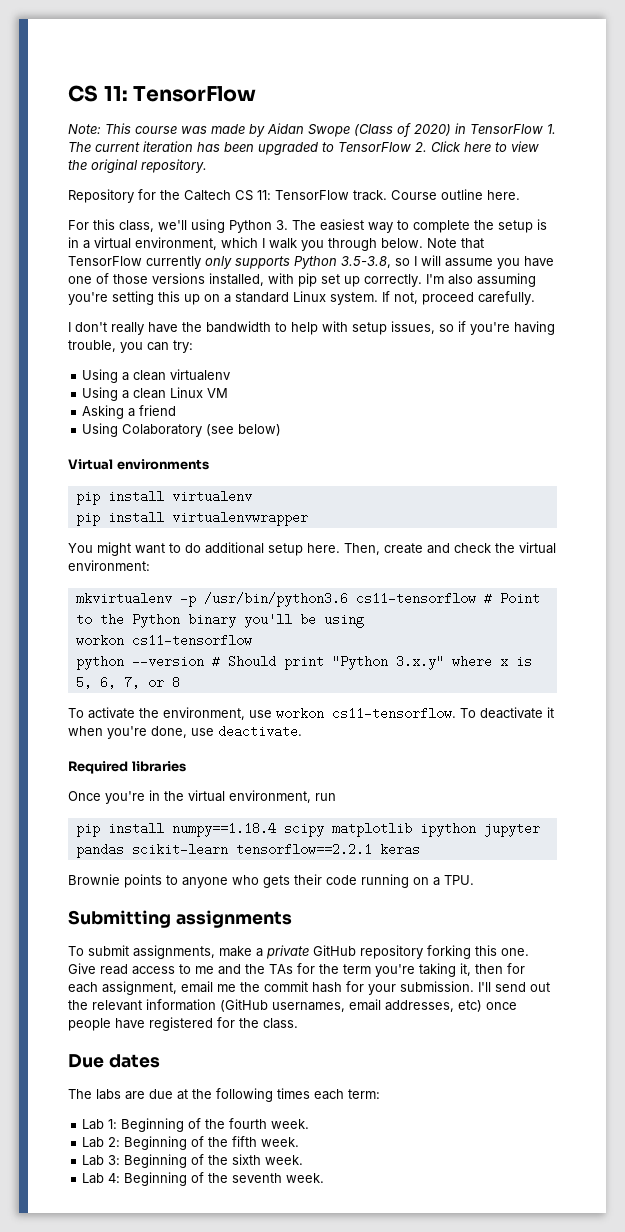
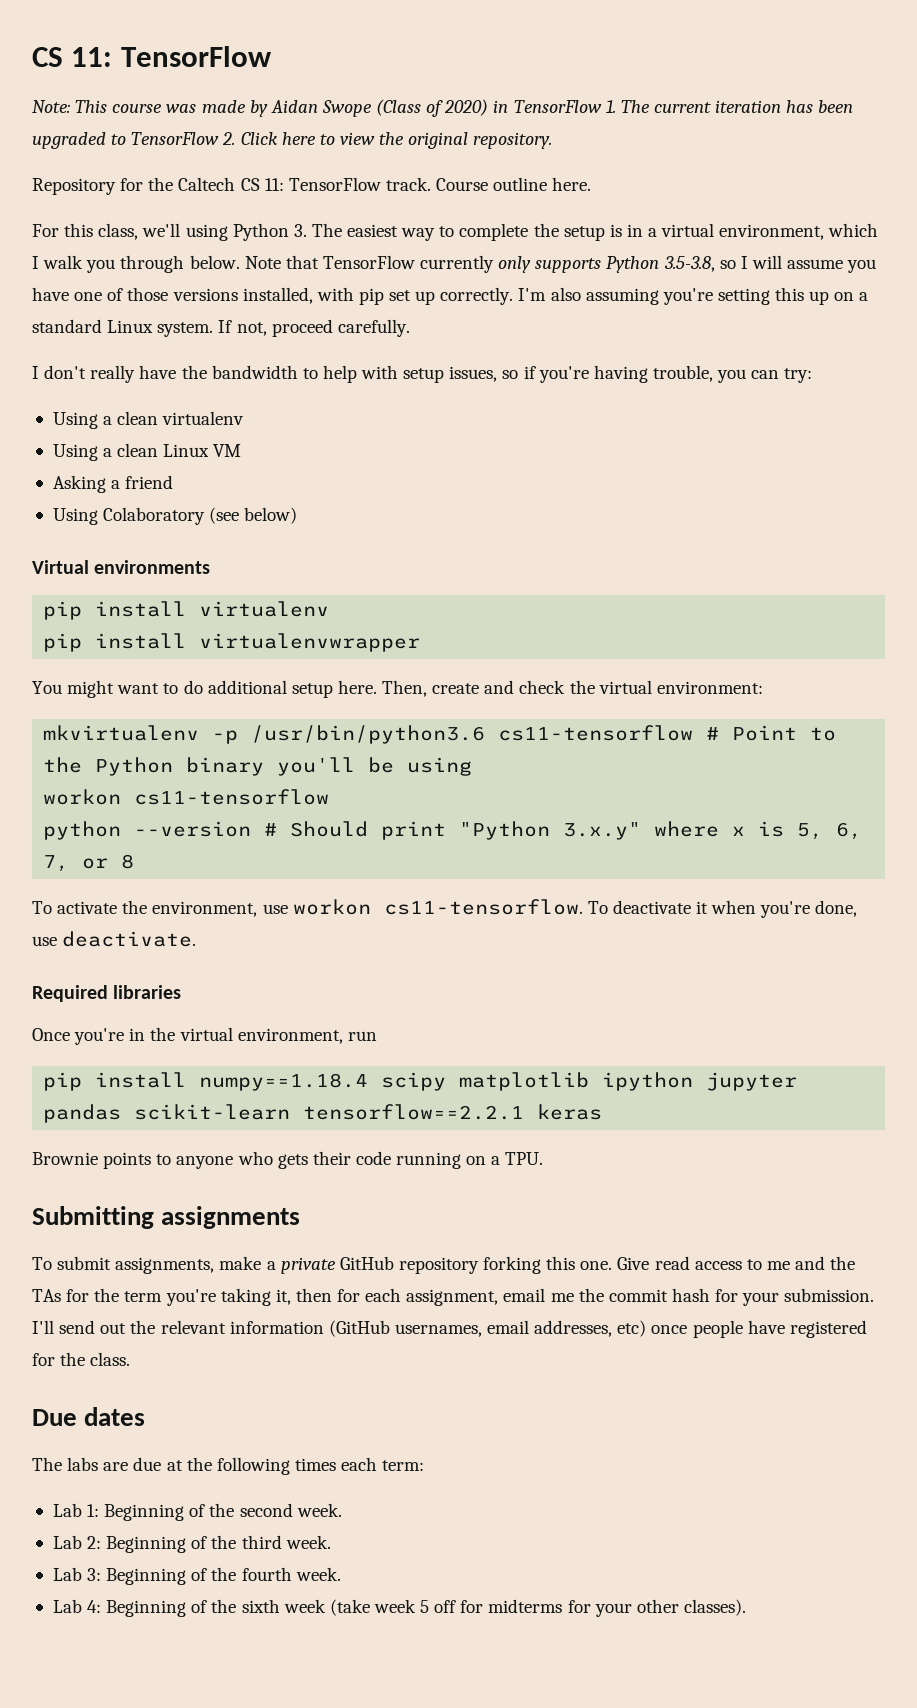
[229,1118,268,1129] fourth -> [239,1503,293,1517] second
[232,1136,258,1147] fifth -> [241,1535,282,1549] third
[232,1154,262,1165] sixth -> [241,1567,292,1581] fourth
[232,1173,325,1183] seventh week. -> [241,1599,746,1617] sixth week (take week 5 off for midterms for your other classes).

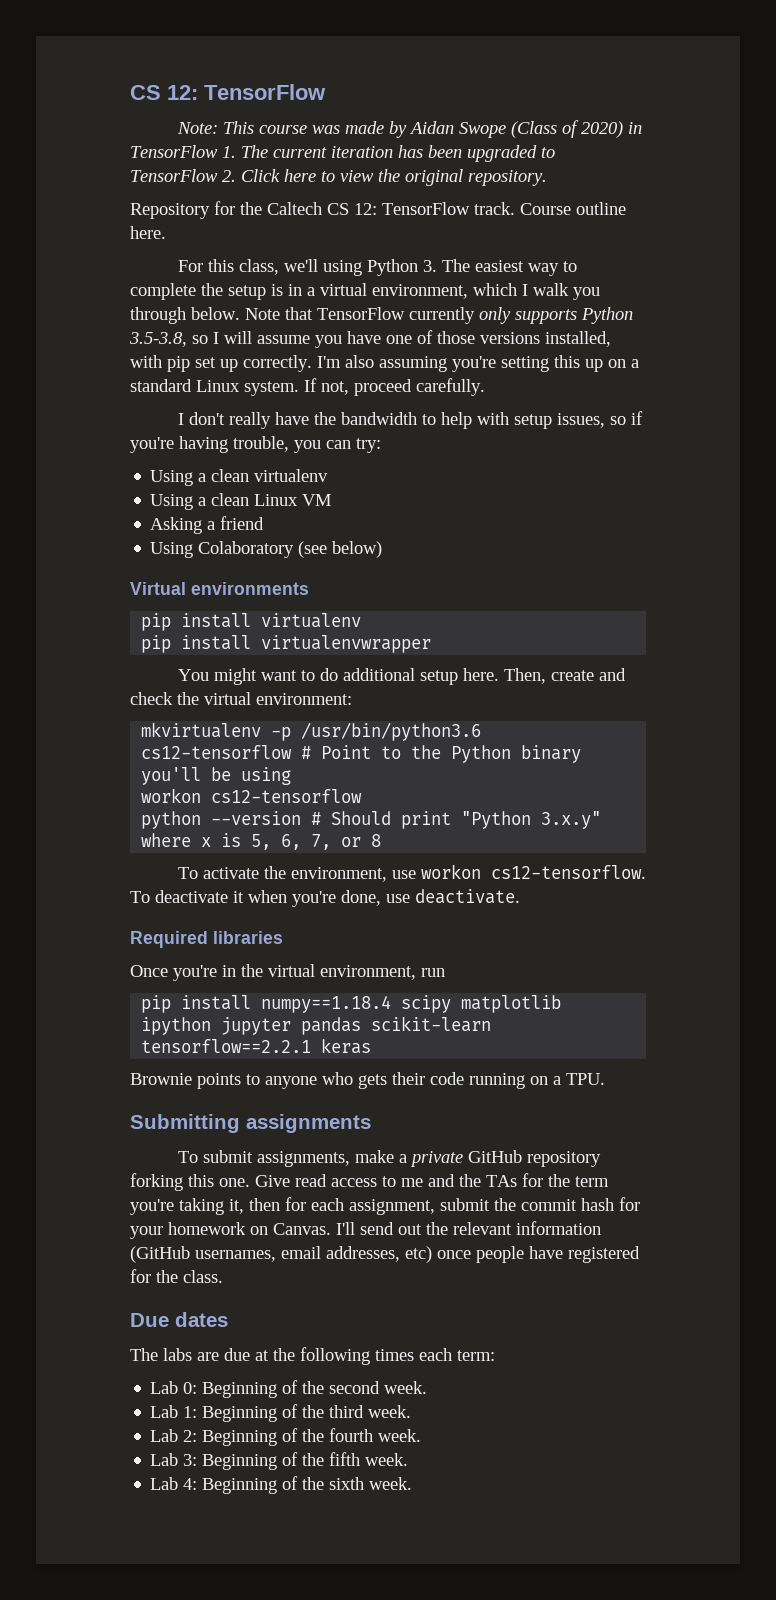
[32,47,113,67] CS 11: -> [130,85,198,100] CS 12:
[264,178,284,191] 11: -> [354,203,377,215] 12:
[498,725,694,741] cs11-tensorflow -> [141,745,293,759] cs12-tensorflow
[134,789,330,805] cs11-tensorflow -> [211,789,363,803] cs12-tensorflow
[383,899,583,915] cs11-tensorflow. -> [490,865,646,879] cs12-tensorflow.
[503,1288,574,1302] email me -> [440,1198,490,1211] submit
[784,1288,875,1302] submission. -> [168,1222,331,1235] homework on Canvas.
[87,1504,100,1517] 1: -> [183,1382,198,1394] 0:
[87,1536,102,1549] 2: -> [183,1406,198,1418] 1:
(331, 1542) none -> [150,1428,422,1446] // Lab 2: Beginning of the fourth week.
[241,1567,292,1581] fourth -> [329,1452,361,1466] fifth
[283,1599,746,1617] week (take week 5 off for midterms for your other classes). -> [369,1477,413,1490] week.

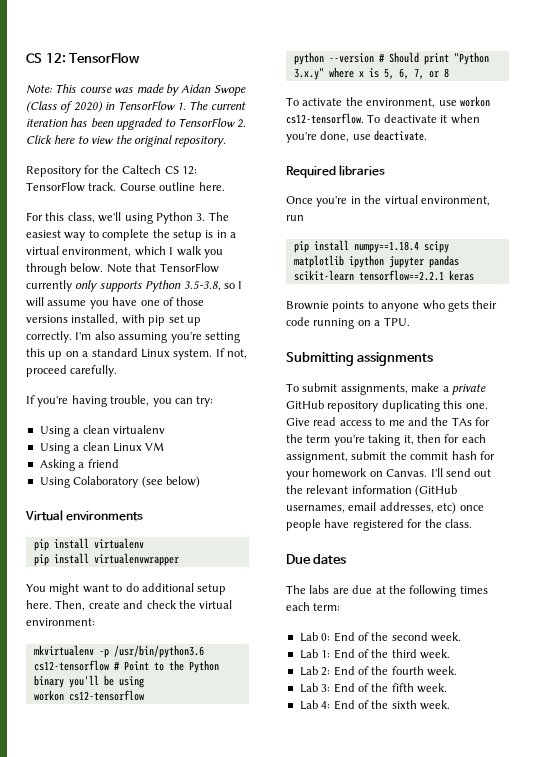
[177,411,643,429] I don't really have the bandwidth to help with setup issues, so if -> [26,395,35,404] If
[130,1173,183,1191] forking -> [381,400,440,412] duplicating
[202,1382,278,1398] Beginning -> [333,632,355,642] End
[202,1406,278,1422] Beginning -> [333,649,355,659] End
[202,1430,278,1446] Beginning -> [333,666,355,676] End
[202,1454,278,1470] Beginning -> [333,683,355,693] End
[202,1478,278,1494] Beginning -> [333,700,355,710] End

